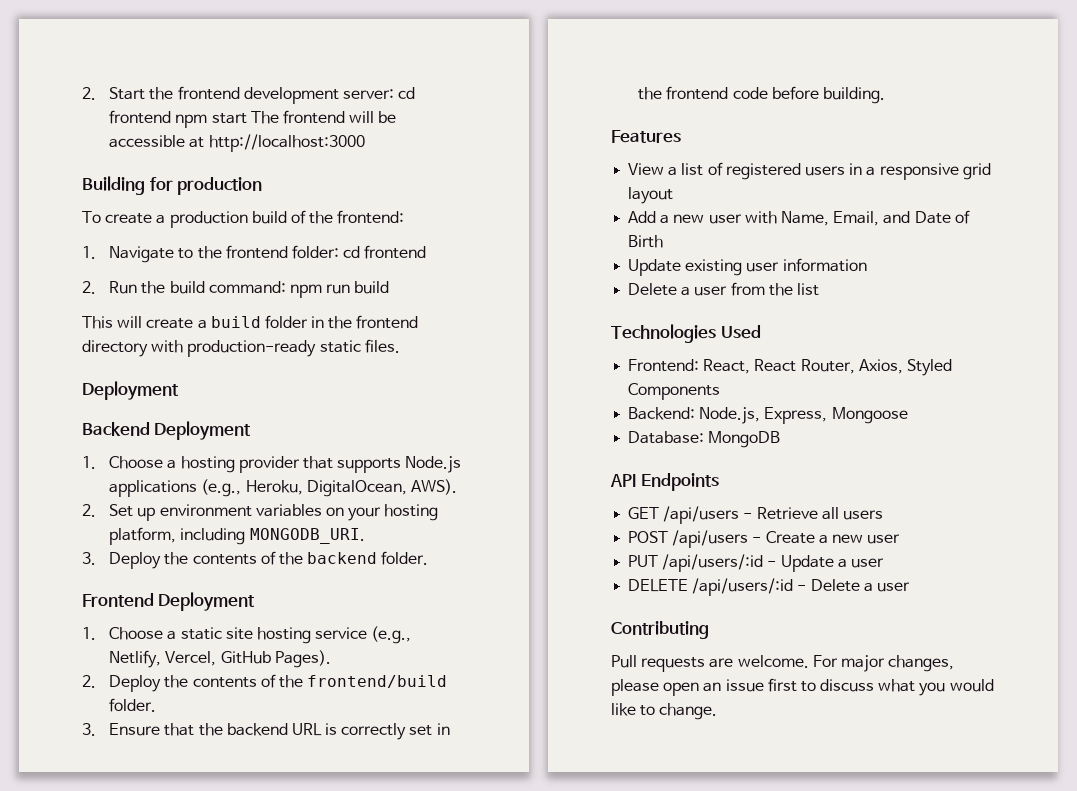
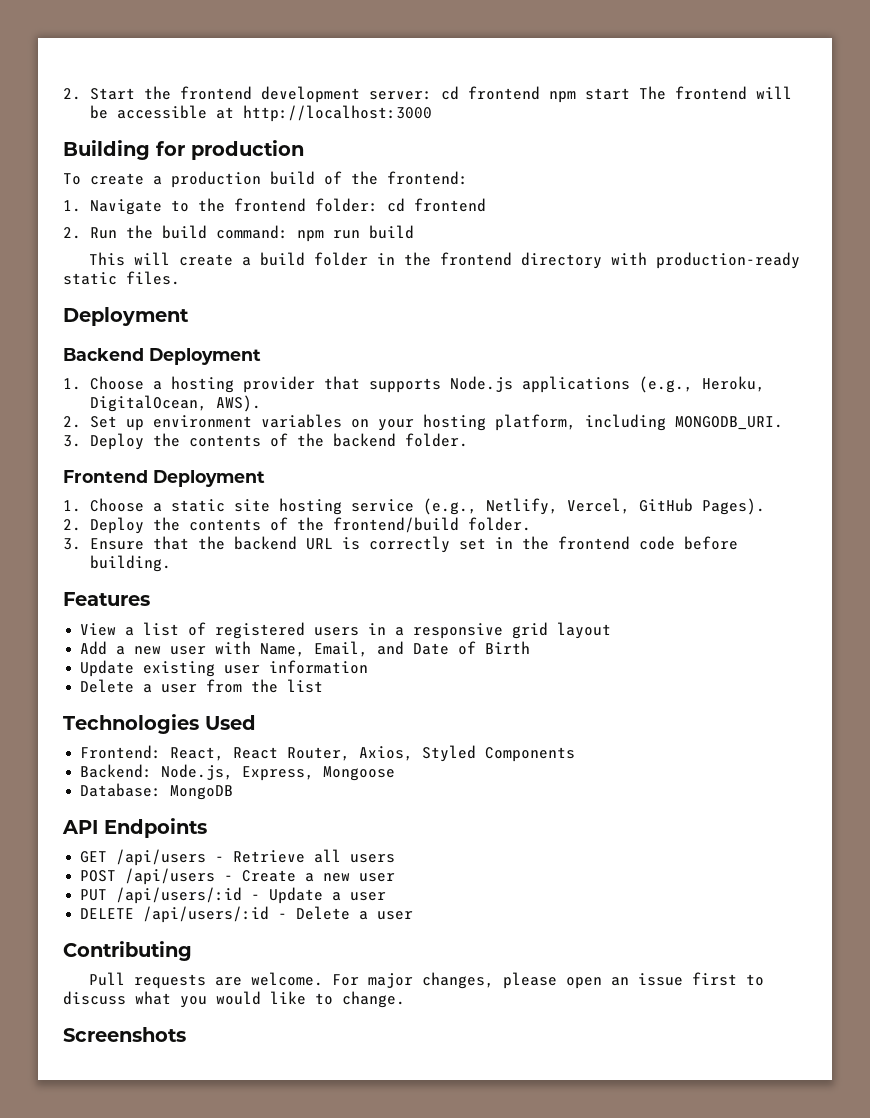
(718, 711) none -> [63,1027,186,1042] // Screenshots

